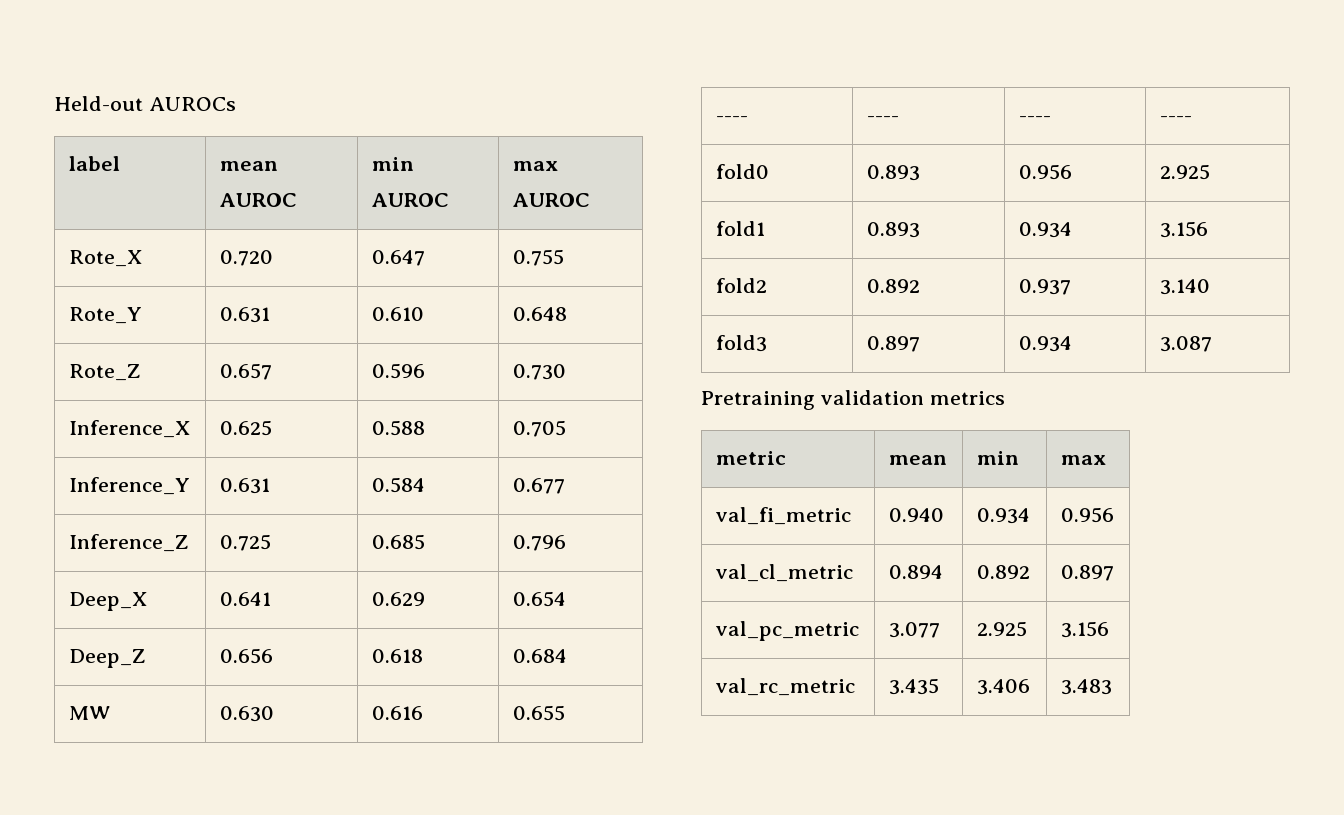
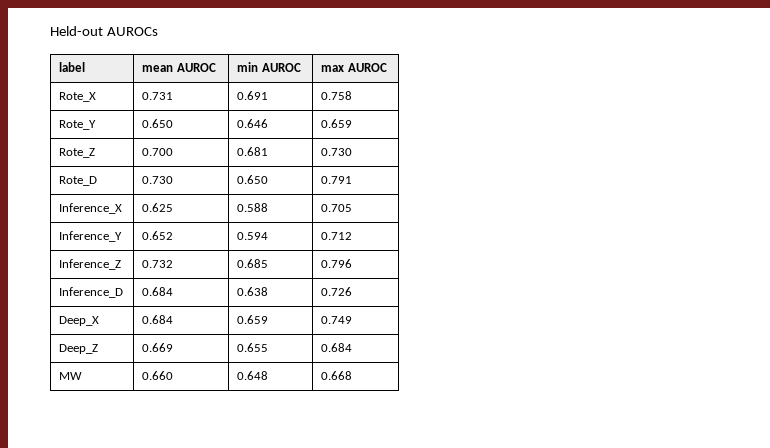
[219,250,273,266] [371,250,425,266] [512,249,564,266] [68,307,142,324] [219,307,270,323] [371,307,424,321] [512,307,567,321] 0.720 | 0.647 | 0.755 // Rote_Y | 0.631 | 0.610 | 0.648 -> [142,92,174,100] [237,91,269,100] [321,91,353,100] [59,120,97,130] [142,119,174,128] [237,119,269,128] [321,119,353,128] 0.731 | 0.691 | 0.758 // Rote_Y | 0.650 | 0.646 | 0.659
[219,363,272,380] [371,363,425,379] [512,364,566,380] 0.657 | 0.596 | 0.730 -> [142,148,174,156] [237,147,269,156] [321,148,353,156] [59,176,98,186] [142,176,174,184] [237,175,269,184] [321,176,353,184] 0.700 | 0.681 | 0.730 // Rote_D | 0.730 | 0.650 | 0.791
[219,478,270,494] [371,477,425,493] [512,478,565,494] 0.631 | 0.584 | 0.677 -> [142,231,174,240] [237,232,269,240] [321,232,353,240] 0.652 | 0.594 | 0.712
[219,534,271,551] 0.725 -> [142,260,174,268] 0.732
[68,592,147,611] [219,592,271,606] [371,592,425,606] [512,591,566,607] Deep_X | 0.641 | 0.629 | 0.654 -> [59,287,124,298] [142,287,174,296] [237,287,269,296] [321,287,353,296] [59,316,100,326] [142,315,174,324] [237,315,269,324] [321,316,353,324] Inference_D | 0.684 | 0.638 | 0.726 // Deep_X | 0.684 | 0.659 | 0.749
[219,648,273,664] [371,649,423,663] 0.656 | 0.618 -> [142,343,174,352] [237,343,269,352] 0.669 | 0.655
[219,706,274,722] [371,706,423,720] [512,705,565,721] [715,116,748,122] [866,116,899,122] [1018,116,1051,122] [1159,116,1192,122] [715,164,769,179] [866,165,920,181] [1018,164,1072,180] [1159,164,1210,180] [715,221,765,236] [866,222,920,238] [1018,222,1072,238] [1159,221,1208,238] [715,278,767,293] [866,279,920,293] [1018,279,1071,295] [1159,279,1210,295] [715,335,767,352] [866,336,920,352] [1018,336,1072,352] [1159,336,1212,352] [701,390,1005,410] [715,451,786,465] [888,455,947,465] [976,451,1019,465] [1060,455,1106,465] [715,507,851,525] [888,508,944,522] [976,508,1030,524] [1060,507,1114,523] [715,564,853,582] [888,565,943,579] [976,565,1030,579] [1060,565,1114,581] [715,621,859,641] [888,622,940,638] [976,621,1027,637] [1060,621,1109,638] [715,678,855,696] [888,678,939,695] [976,679,1030,695] [1060,679,1112,695] 0.630 | 0.616 | 0.655 // ---- | ---- | ---- | ---- // fold0 | 0.893 | 0.956 | 2.925 // fold1 | 0.893 | 0.934 | 3.156 // fold2 | 0.892 | 0.937 | 3.140 // fold3 | 0.897 | 0.934 | 3.087 // Pretraining validation metrics // metric | mean | min | max // val_fi_metric | 0.940 | 0.934 | 0.956 // val_cl_metric | 0.894 | 0.892 | 0.897 // val_pc_metric | 3.077 | 2.925 | 3.156 // val_rc_metric | 3.435 | 3.406 | 3.483 -> [142,371,174,380] [237,371,269,380] [321,371,353,380] 0.660 | 0.648 | 0.668

